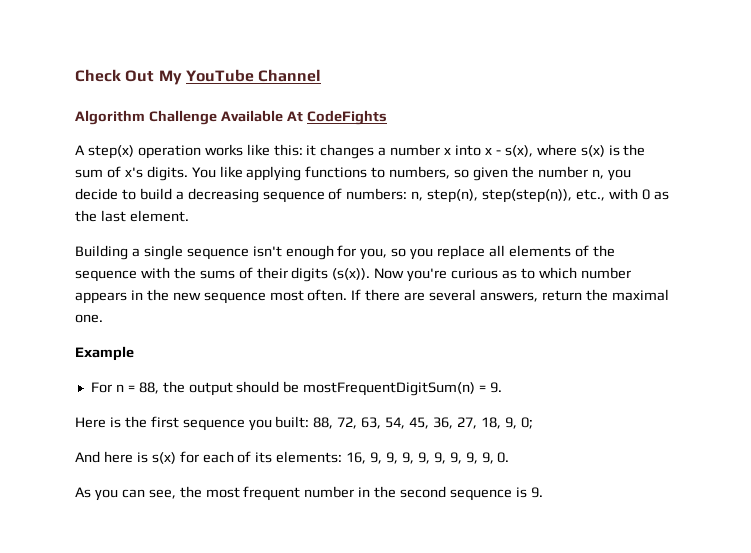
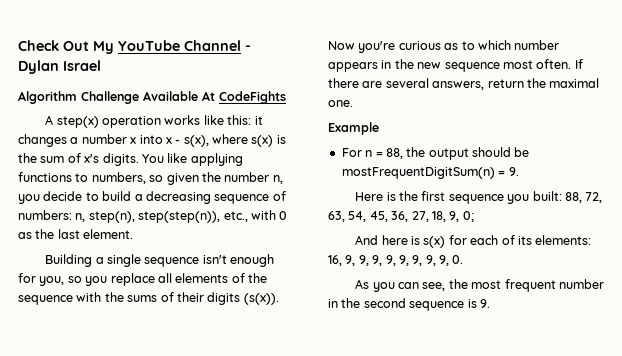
(322, 75) none -> [245,45,251,51] [18,60,101,74] - Dylan Israel

